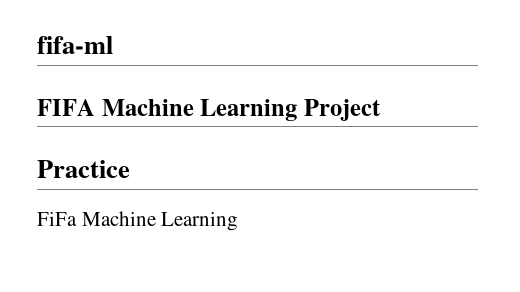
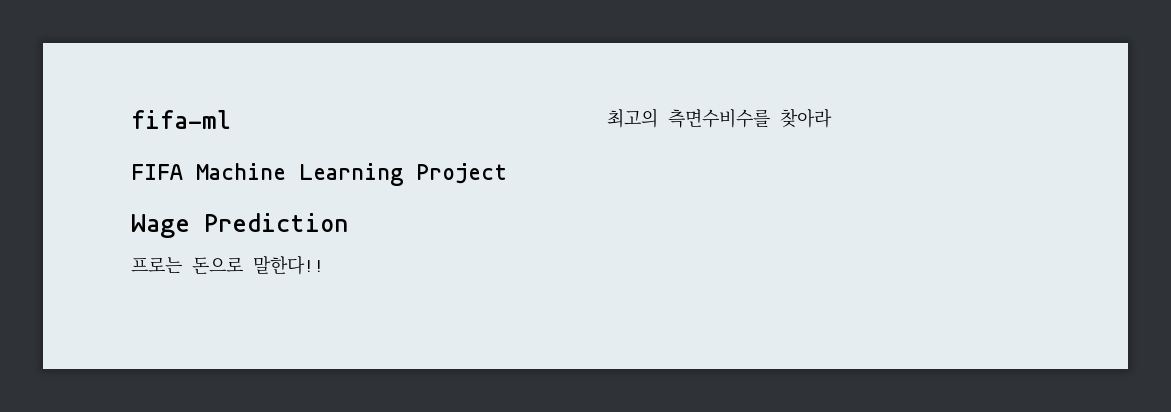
[37,160,130,178] [37,211,239,231] Practice // FiFa Machine Learning -> [131,213,348,238] [131,255,324,275] [607,108,832,128] Wage Prediction // 프로는 돈으로 말한다!! // 최고의 측면수비수를 찾아라

